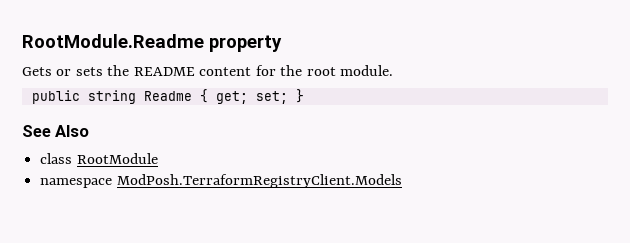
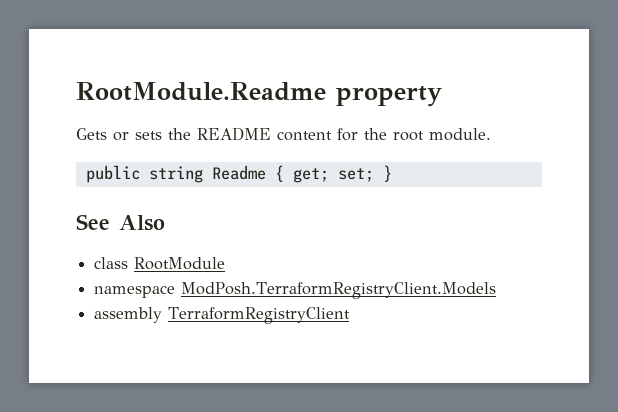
(402, 181) none -> [94,307,351,324] // assembly TerraformRegistryClient

